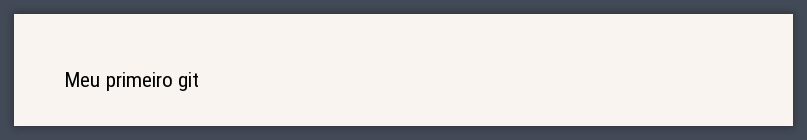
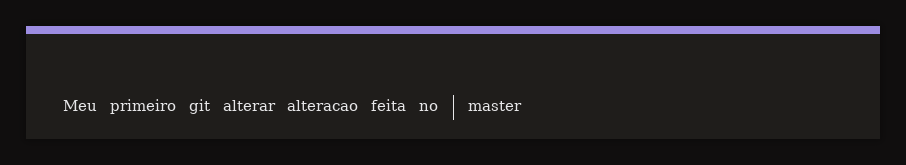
(200, 81) none -> [222,99,522,111] alterar alteracao feita no master

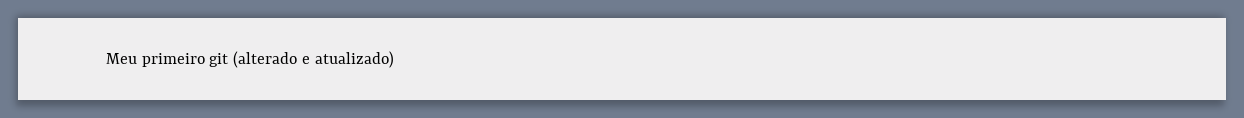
[222,99,522,111] alterar alteracao feita no master -> [233,51,394,68] (alterado e atualizado)

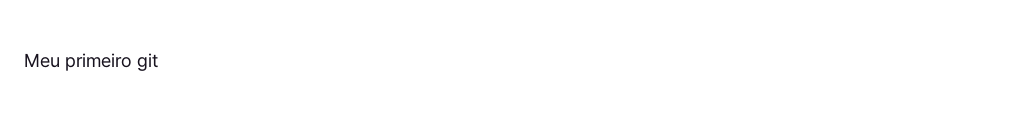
[233,51,394,68] (alterado e atualizado) -> (158, 62) none

